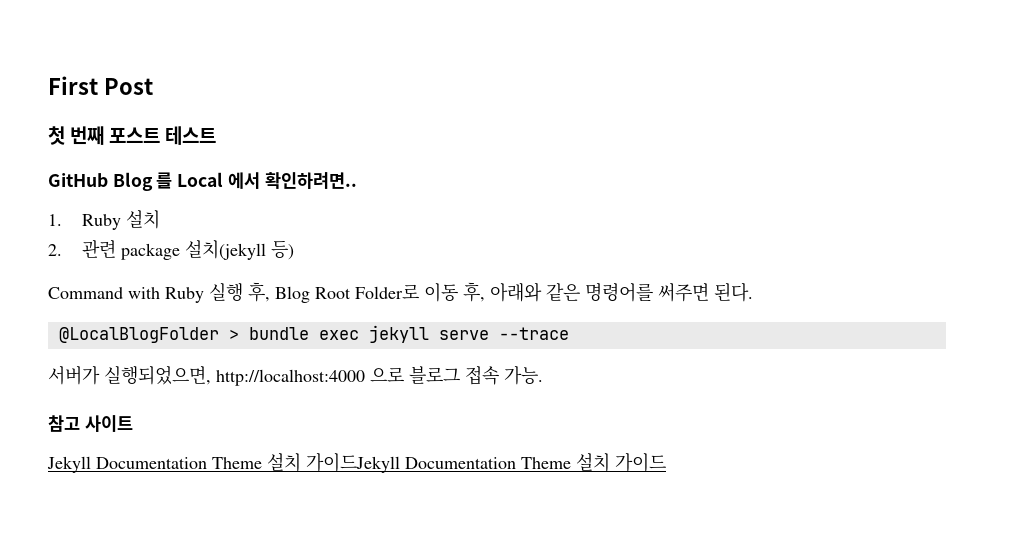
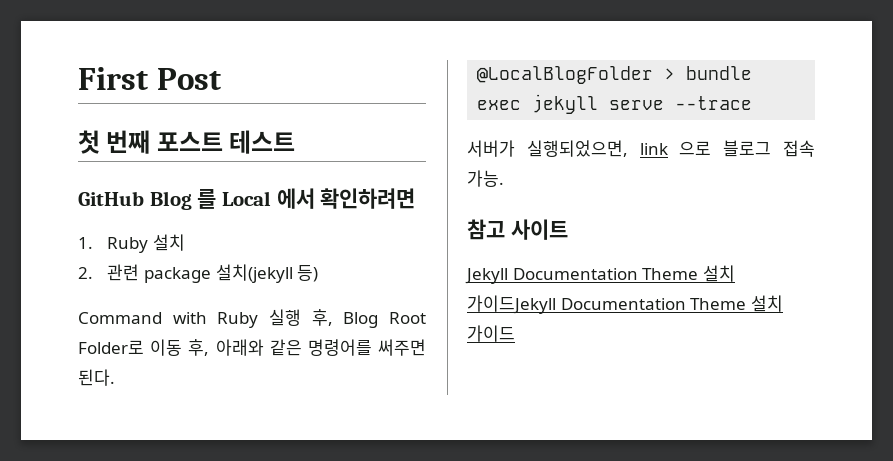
[264,172,357,189] 확인하려면.. -> [320,188,416,209] 확인하려면
[216,369,365,386] http://localhost:4000 -> [639,143,668,155] link

